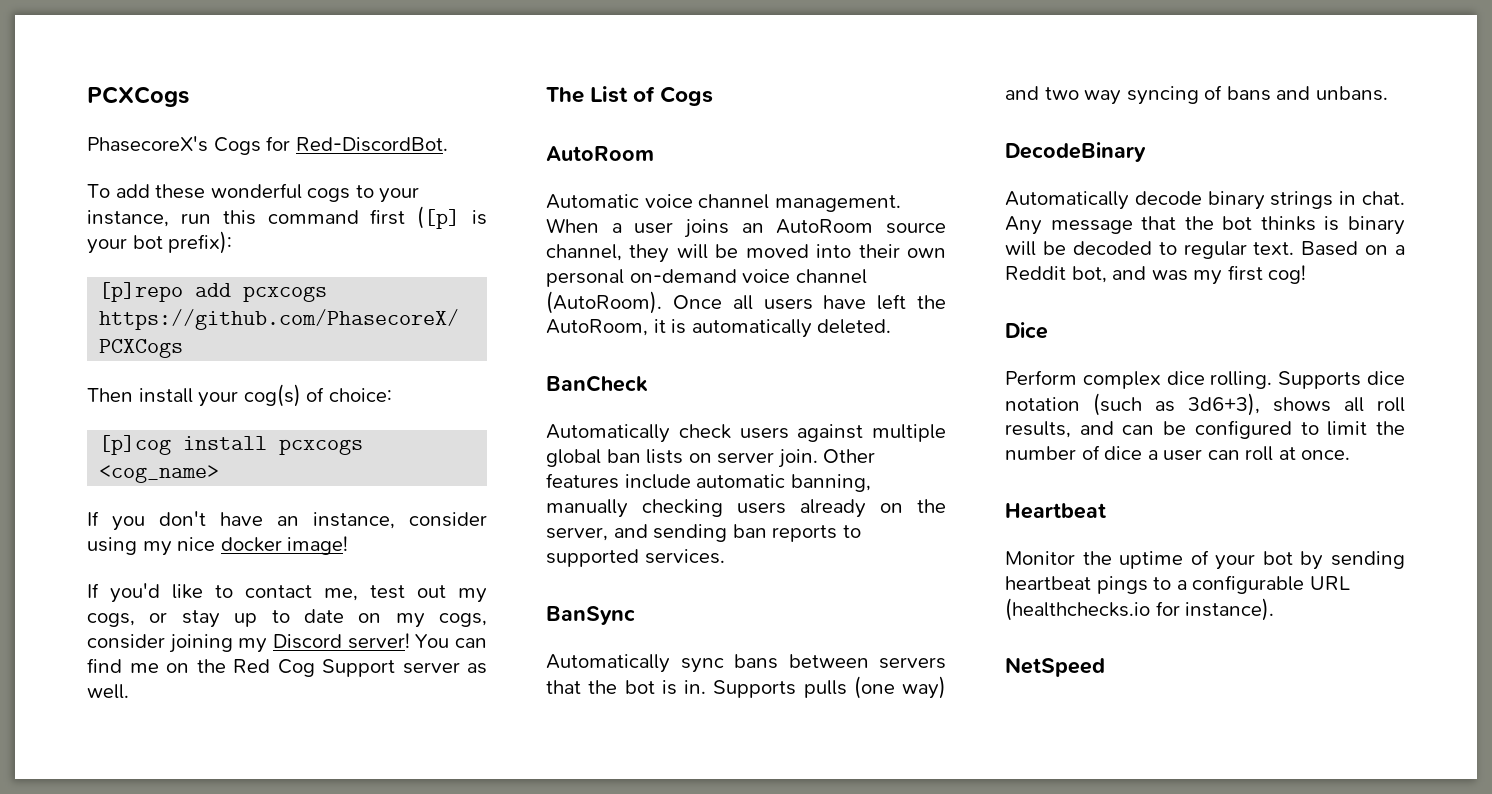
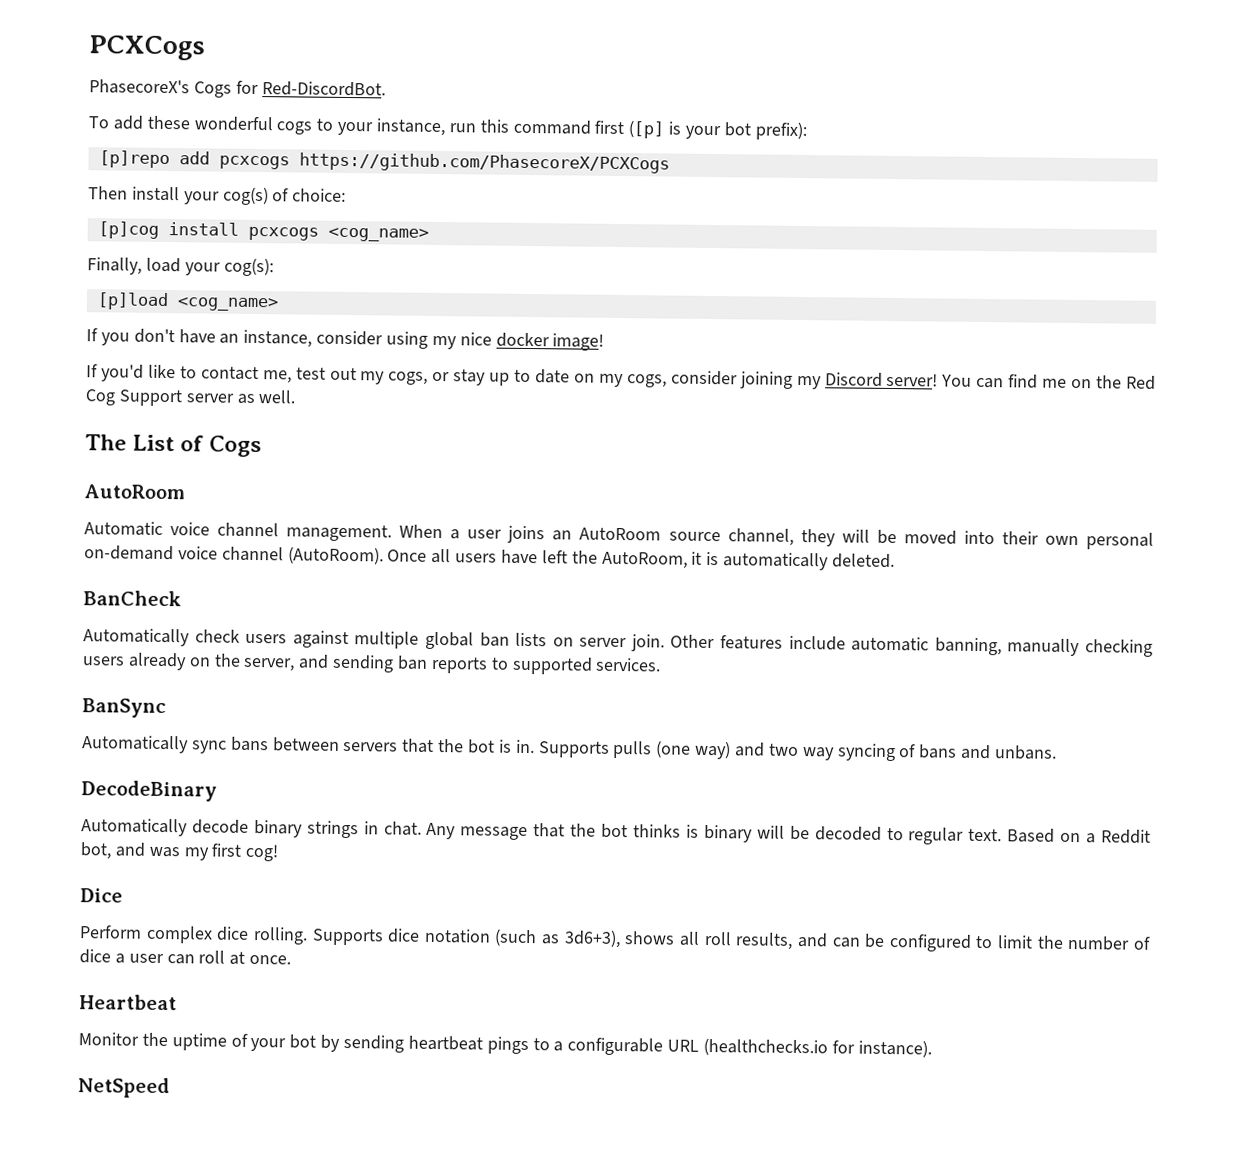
(220, 474) none -> [87,257,274,277] [96,292,279,312] // Finally, load your cog(s): // [p]load <cog_name>

